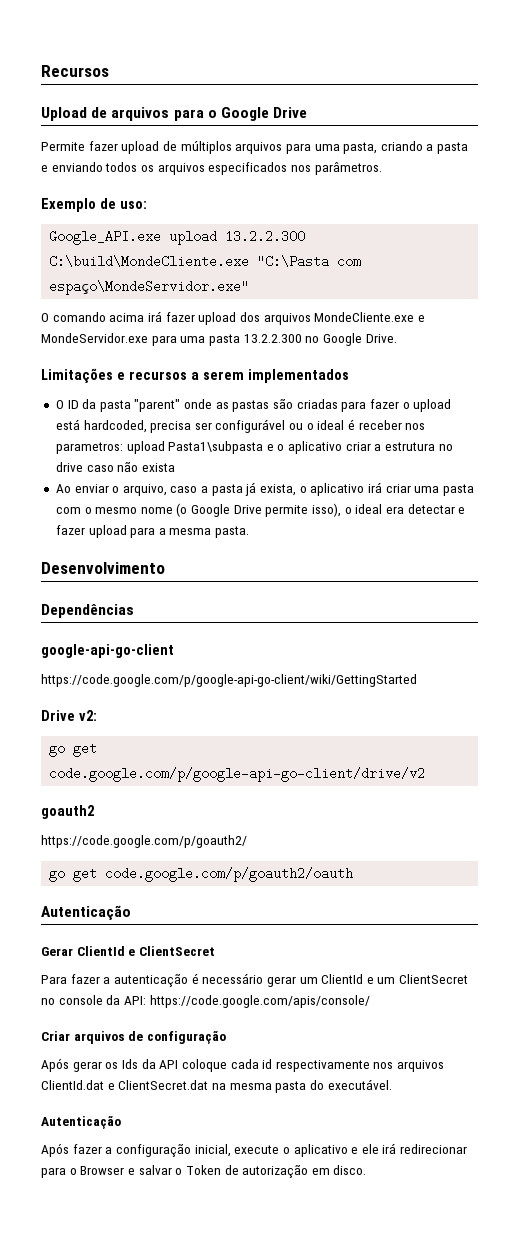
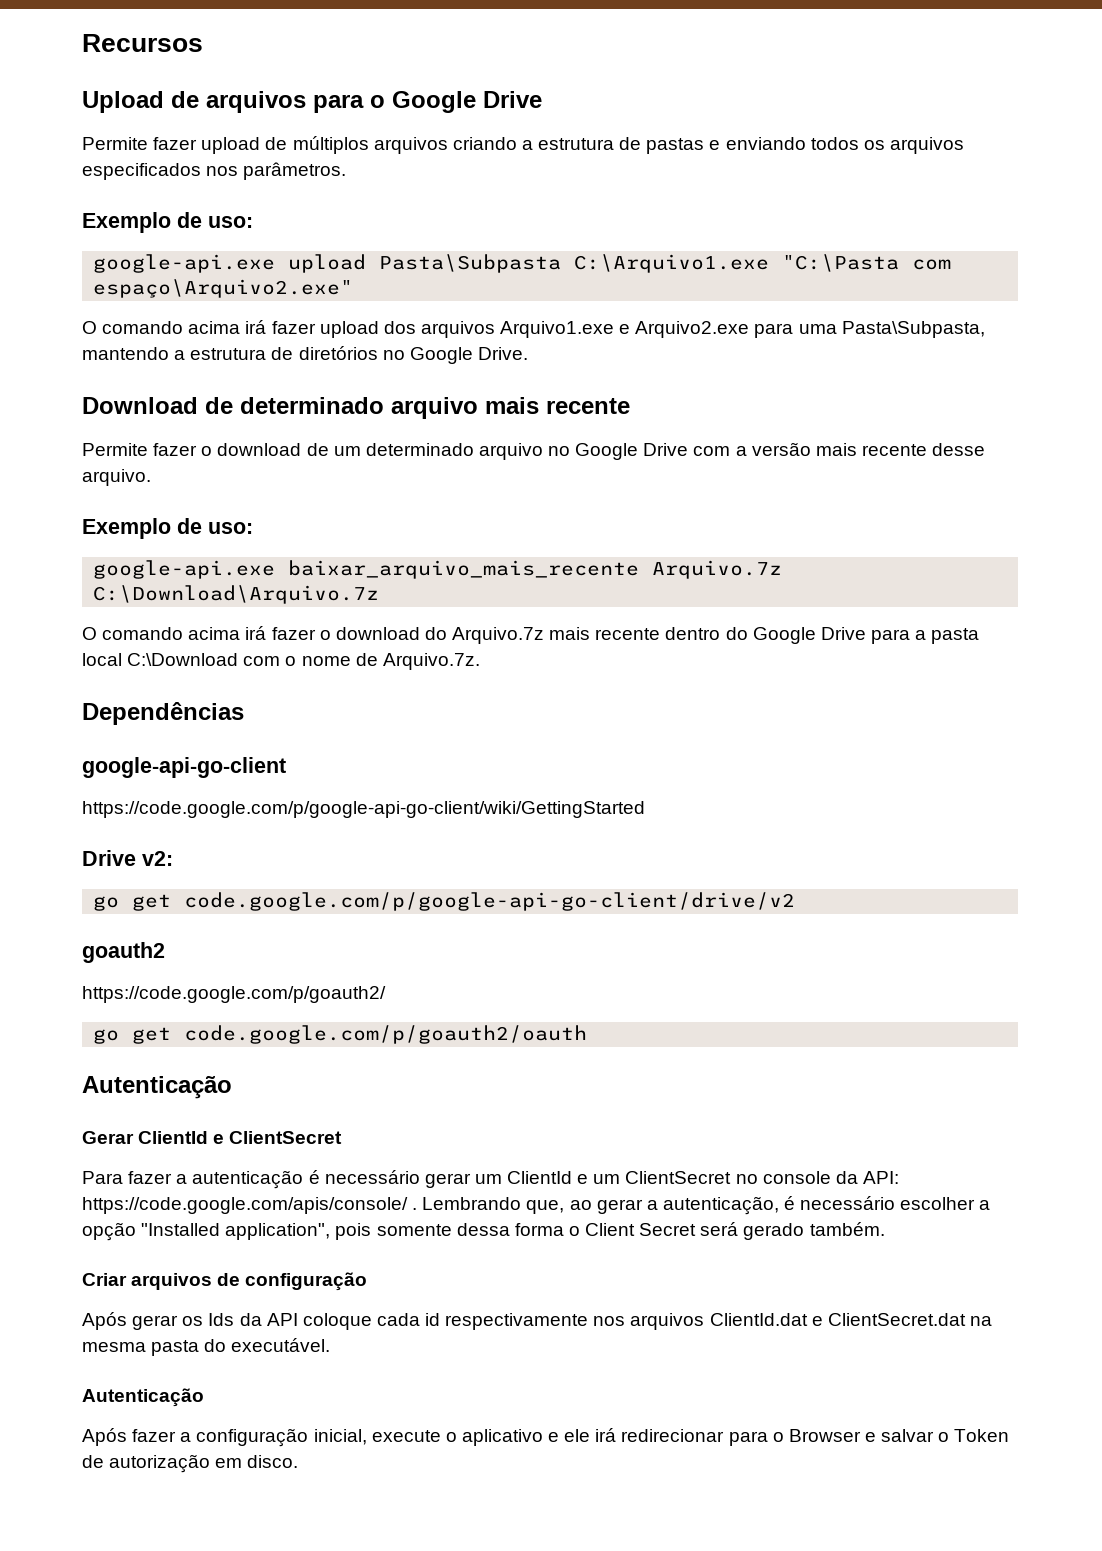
[285,141,469,154] para uma pasta, criando a pasta -> [452,137,705,154] criando a estrutura de pastas
[49,230,306,245] [49,255,250,268] Google_API.exe upload 13.2.2.300 C:\build\MondeCliente.exe -> [93,254,770,273] google-api.exe upload Pasta\Subpasta C:\Arquivo1.exe
[49,280,250,295] espaço\MondeServidor.exe" -> [93,279,354,298] espaço\Arquivo2.exe"
[314,312,425,322] [41,333,397,346] [41,368,349,383] [55,398,452,412] [55,419,426,433] [55,441,453,454] [55,461,175,472] [55,482,474,496] [55,503,466,517] [55,525,250,538] [41,562,165,574] MondeCliente.exe e MondeServidor.exe para uma pasta 13.2.2.300 no Google Drive. // Limitações e recursos a serem implementados // O ID da pasta "parent" onde as pastas são criadas para fazer o upload está hardcoded, precisa ser configurável ou o ideal é receber nos parametros: upload Pasta1\subpasta e o aplicativo criar a estrutura no drive caso não exista // Ao enviar o arquivo, caso a pasta já exista, o aplicativo irá criar uma pasta com o mesmo nome (o Google Drive permite isso), o ideal era detectar e fazer upload para a mesma pasta. // Desenvolvimento -> [500,321,985,338] [82,346,528,364] [82,397,630,419] [82,442,986,460] [82,469,151,486] [82,518,253,539] [93,560,783,579] [93,585,380,604] [82,626,980,644] [82,653,480,670] Arquivo1.exe e Arquivo2.exe para uma Pasta\Subpasta, mantendo a estrutura de diretórios no Google Drive. // Download de determinado arquivo mais recente // Permite fazer o download de um determinado arquivo no Google Drive com a versão mais recente desse arquivo. // Exemplo de uso: // google-api.exe baixar_arquivo_mais_recente Arquivo.7z C:\Download\Arquivo.7z // O comando acima irá fazer o download do Arquivo.7z mais recente dentro do Google Drive para a pasta local C:\Download com o nome de Arquivo.7z.
(370, 1001) none -> [412,1196,991,1215] [82,1222,885,1241] . Lembrando que, ao gerar a autenticação, é necessário escolher a opção "Installed application", pois somente dessa forma o Client Secret será gerado também.

